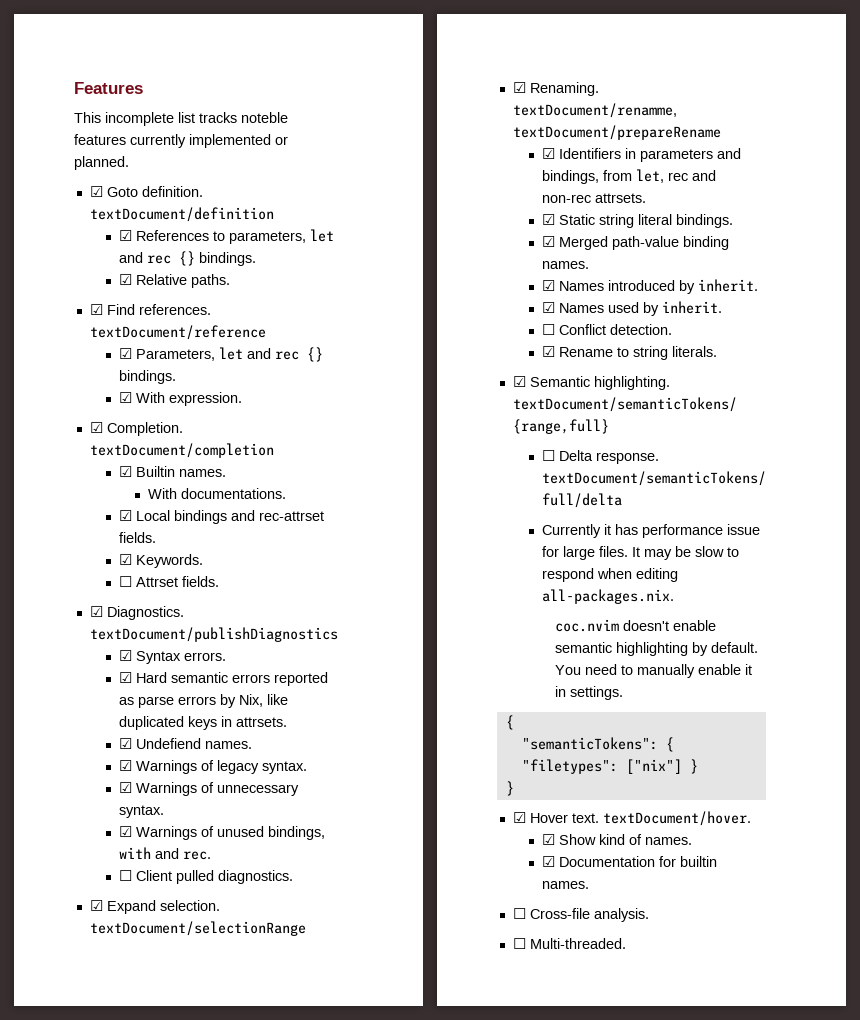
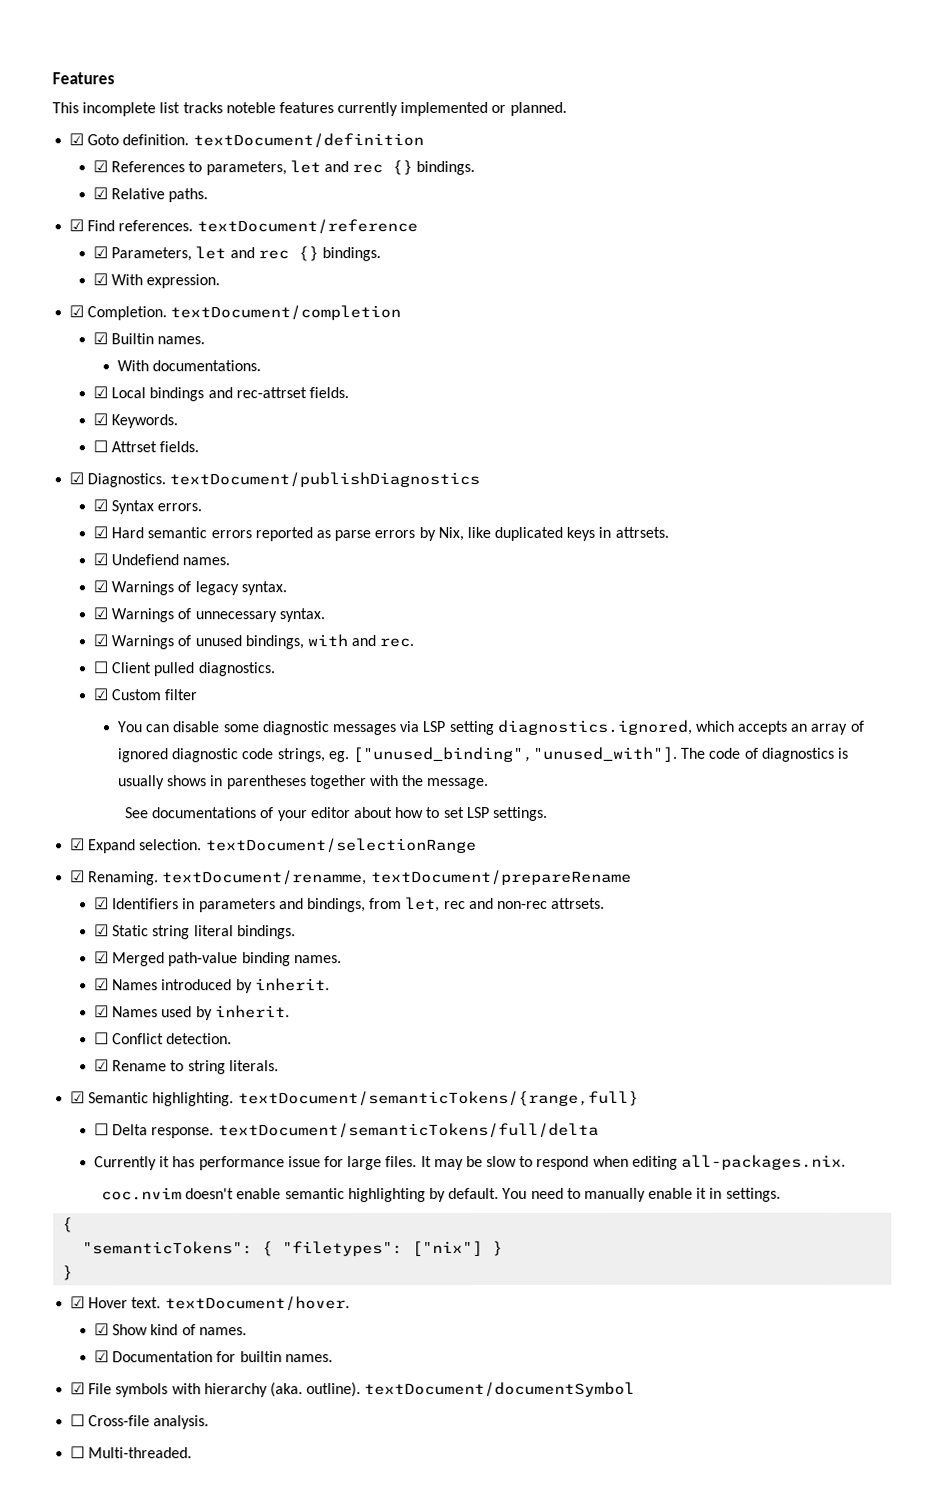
(293, 877) none -> [93,688,198,701] [117,719,864,736] [118,746,849,763] [118,775,490,790] [125,806,548,822] // ☑ Custom filter // You can disable some diagnostic messages via LSP setting diagnostics.ignored, which accepts an array of ignored diagnostic code strings, eg. ["unused_binding","unused_with"]. The code of diagnostics is usually shows in parentheses together with the message. // See documentations of your editor about how to set LSP settings.
(589, 885) none -> [70,1381,636,1398] // ☑ File symbols with hierarchy (aka. outline). textDocument/documentSymbol

